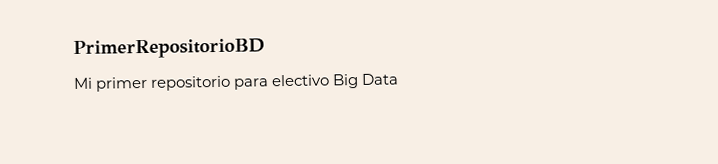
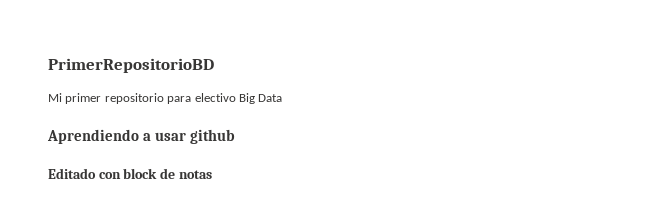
(400, 79) none -> [47,129,236,144] [48,168,212,179] // Aprendiendo a usar github // Editado con block de notas

